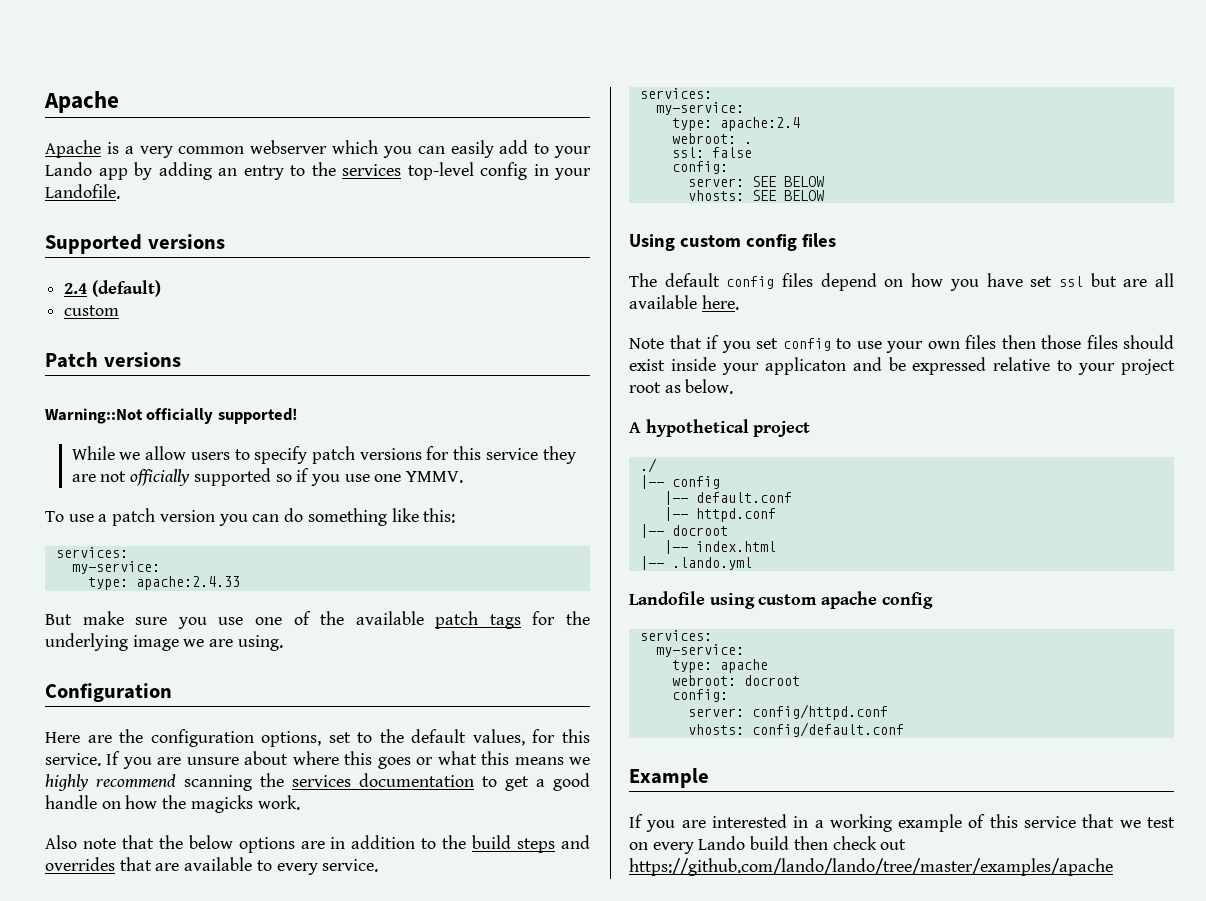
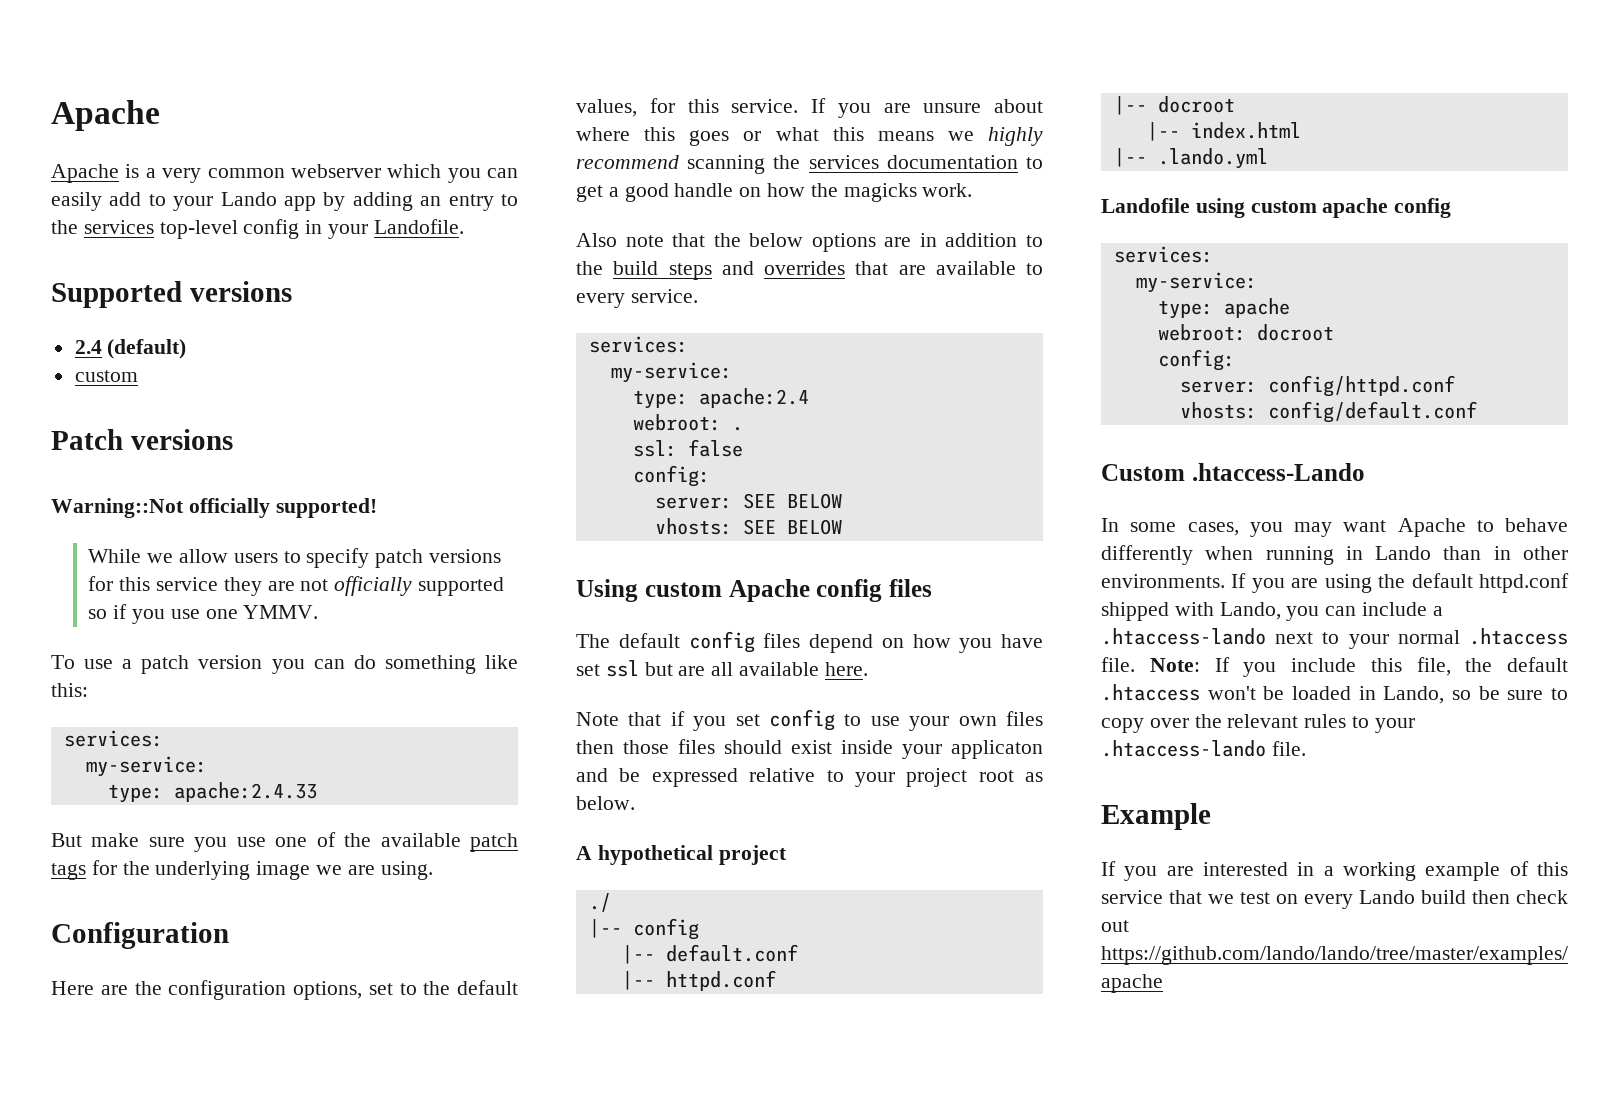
(741, 241) none -> [728,579,810,602] Apache
(904, 729) none -> [1101,463,1365,481] [1101,518,1568,537] [1101,545,1568,565] [1101,573,1569,593] [1101,602,1443,621] [1101,628,1568,649] [1101,657,1568,677] [1101,684,1568,704] [1101,714,1415,733] [1101,740,1306,757] // Custom .htaccess-Lando // In some cases, you may want Apache to behave differently when running in Lando than in other environments. If you are using the default httpd.conf shipped with Lando, you can include a .htaccess-lando next to your normal .htaccess file. Note: If you include this file, the default .htaccess won't be loaded in Lando, so be sure to copy over the relevant rules to your .htaccess-lando file.

